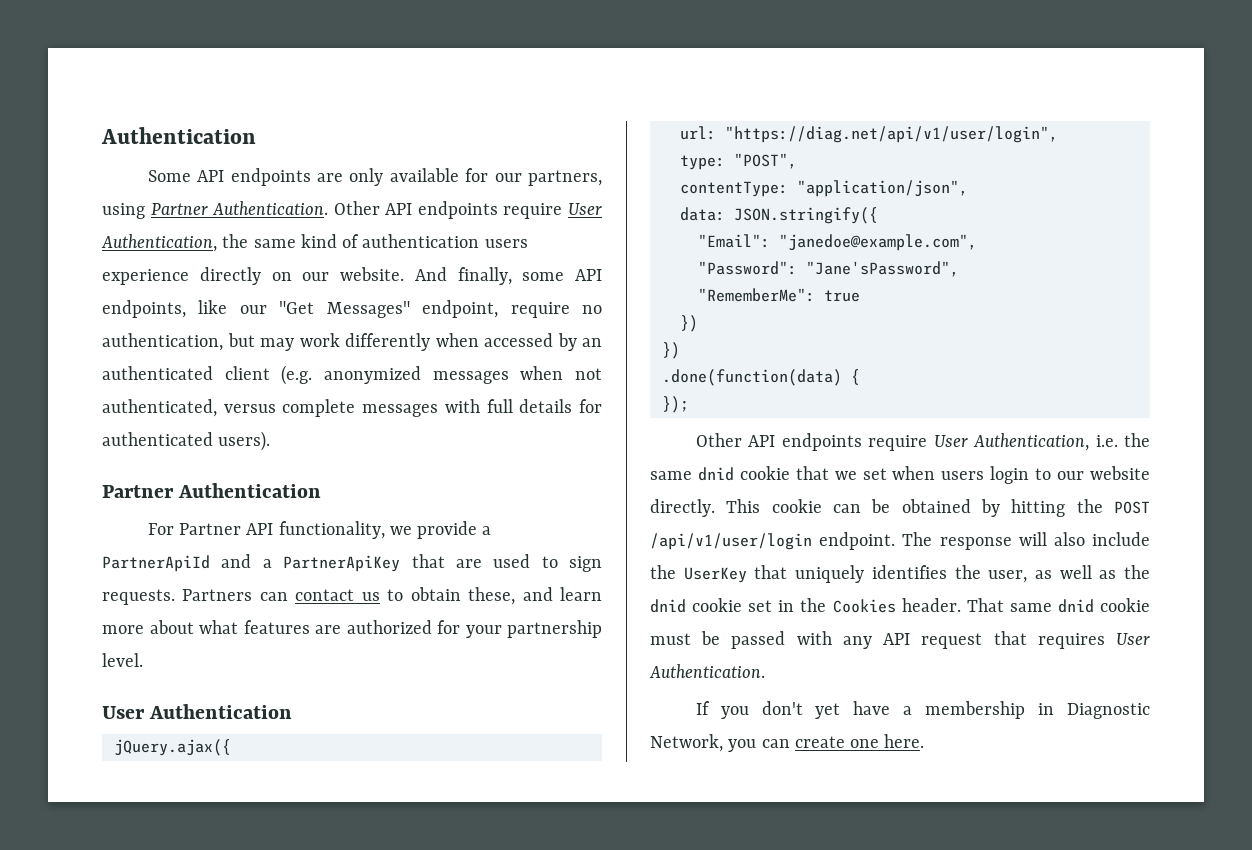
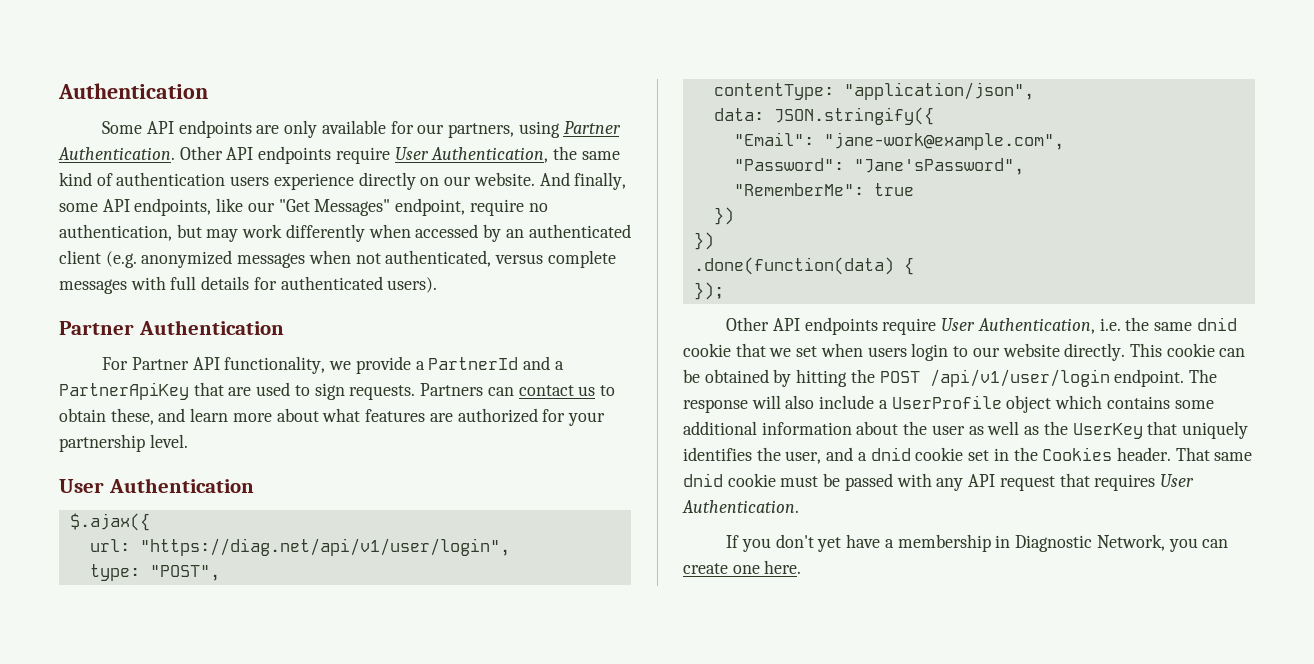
[102,555,210,572] PartnerApiId -> [428,357,519,370] PartnerId
[113,739,231,756] jQuery.ajax({ -> [69,513,150,531] $.ajax({
[778,234,977,251] "janedoe@example.com", -> [823,132,1064,150] "jane-work@example.com",
(1150, 539) none -> [878,395,1214,413] [683,421,1040,435] a UserProfile object which contains some additional information about the user as well as
[1034,565,1150,579] as well as the -> [826,447,867,461] and a

